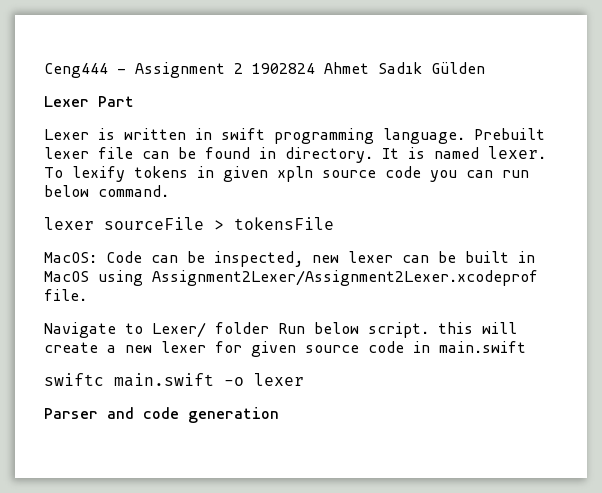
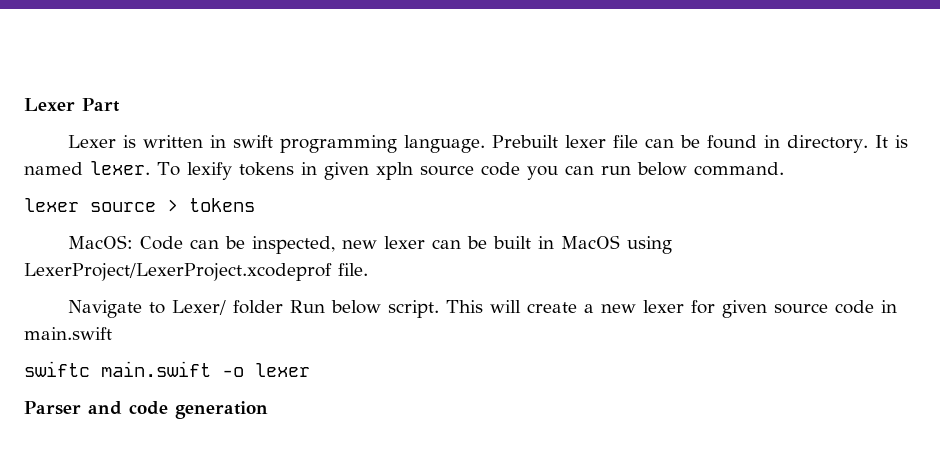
[44,62,485,78] Ceng444 - Assignment 2 1902824 Ahmet Sadık Gülden // -> (24, 104) none
[104,217,334,230] sourceFile > tokensFile -> [90,198,255,212] source > tokens
[152,270,538,286] Assignment2Lexer/Assignment2Lexer.xcodeprof -> [24,263,332,281] LexerProject/LexerProject.xcodeprof
[438,322,473,334] this -> [445,300,483,313] This

